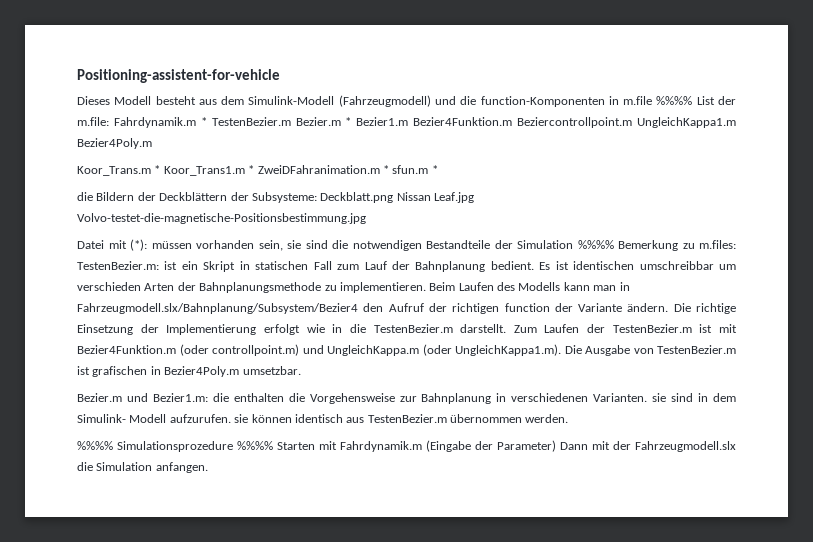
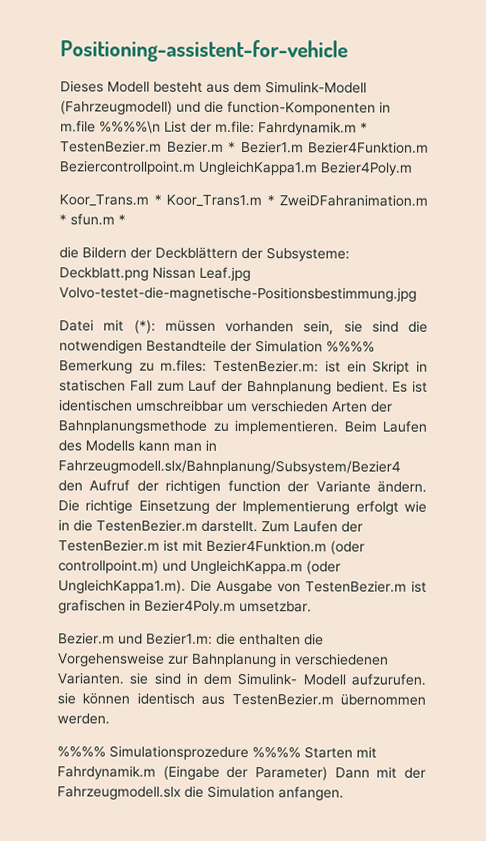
[656,96,693,105] %%%% -> [99,120,161,134] %%%%\n

